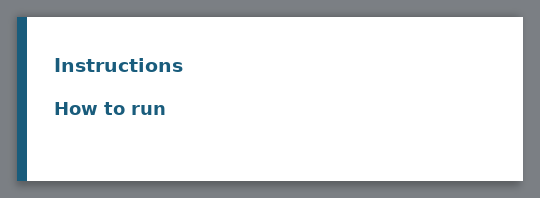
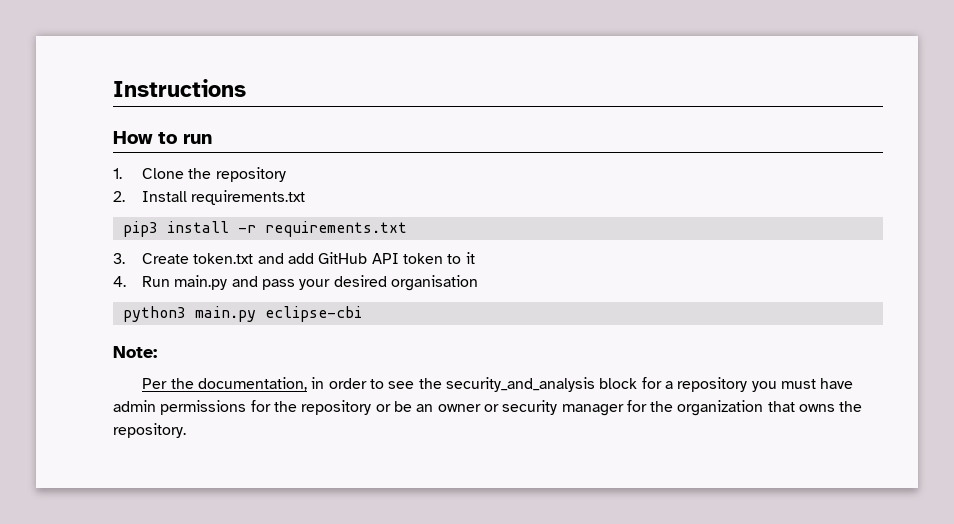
(166, 110) none -> [113,167,286,182] [113,190,306,205] [122,221,407,237] [113,252,475,264] [113,275,478,291] [122,306,362,322] [113,346,157,358] [142,377,854,392] [113,400,863,416] [113,423,186,438] // 1. Clone the repository // 2. Install requirements.txt // pip3 install -r requirements.txt // 3. Create token.txt and add GitHub API token to it // 4. Run main.py and pass your desired organisation // python3 main.py eclipse-cbi // Note: // Per the documentation, in order to see the security_and_analysis block for a repository you must have admin permissions for the repository or be an owner or security manager for the organization that owns the repository.

